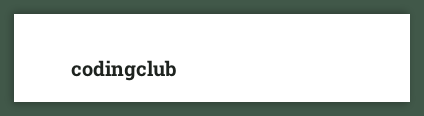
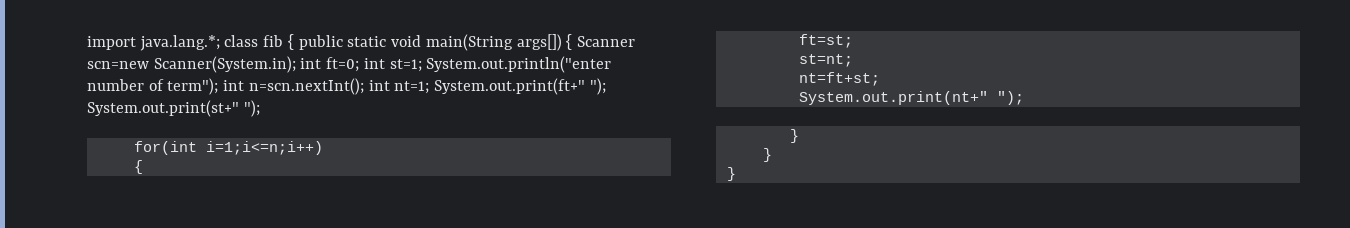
[71,60,177,81] codingclub -> [87,34,635,51] [87,56,612,73] [87,78,606,95] [87,100,260,117] [133,141,323,155] [133,160,143,174] [798,34,853,48] [798,54,853,67] [798,72,880,86] [798,91,1024,105] [789,129,799,143] [762,148,772,162] [726,167,736,181] import java.lang.*; class fib { public static void main(String args[]) { Scanner scn=new Scanner(System.in); int ft=0; int st=1; System.out.println("enter number of term"); int n=scn.nextInt(); int nt=1; System.out.print(ft+" "); System.out.print(st+" "); // for(int i=1;i<=n;i++) // { // ft=st; // st=nt; // nt=ft+st; // System.out.print(nt+" "); // } // } // }

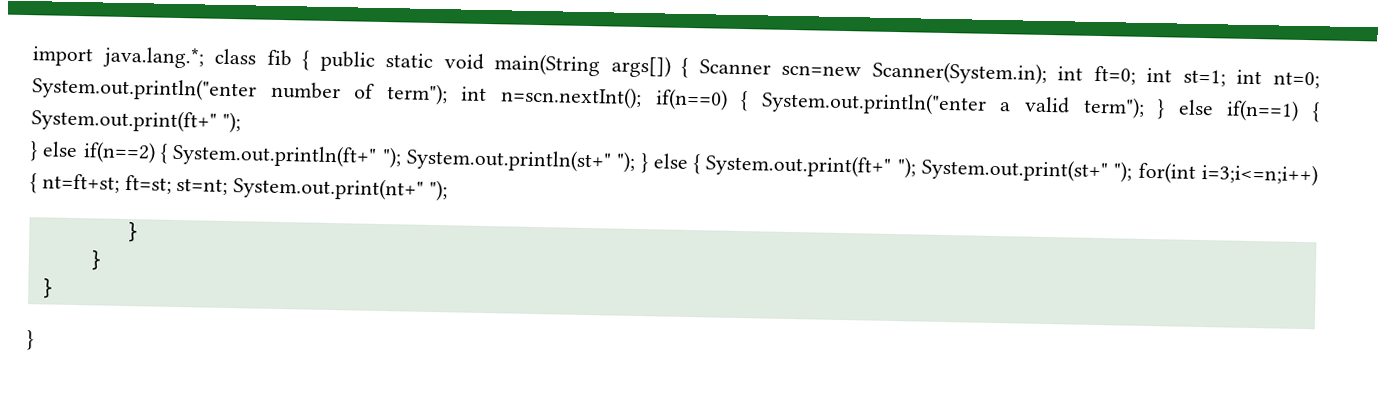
(422, 65) none -> [1236,69,1321,89] int nt=0;
[368,80,430,94] int nt=1; -> [654,88,1320,123] [31,108,241,134] [30,141,702,175] if(n==0) { System.out.println("enter a valid term"); } else if(n==1) { System.out.print(ft+" "); // } else if(n==2) { System.out.println(ft+" "); System.out.println(st+" "); } else {
[133,141,323,155] [133,160,143,174] // for(int i=1;i<=n;i++) // { // -> [1137,161,1318,187] [30,173,120,194] for(int i=3;i<=n;i++) { nt=ft+st;
(853, 41) // -> (172, 184) none
[798,72,880,86] // nt=ft+st; // -> (229, 186) none
(736, 174) none -> [27,330,34,351] // }

